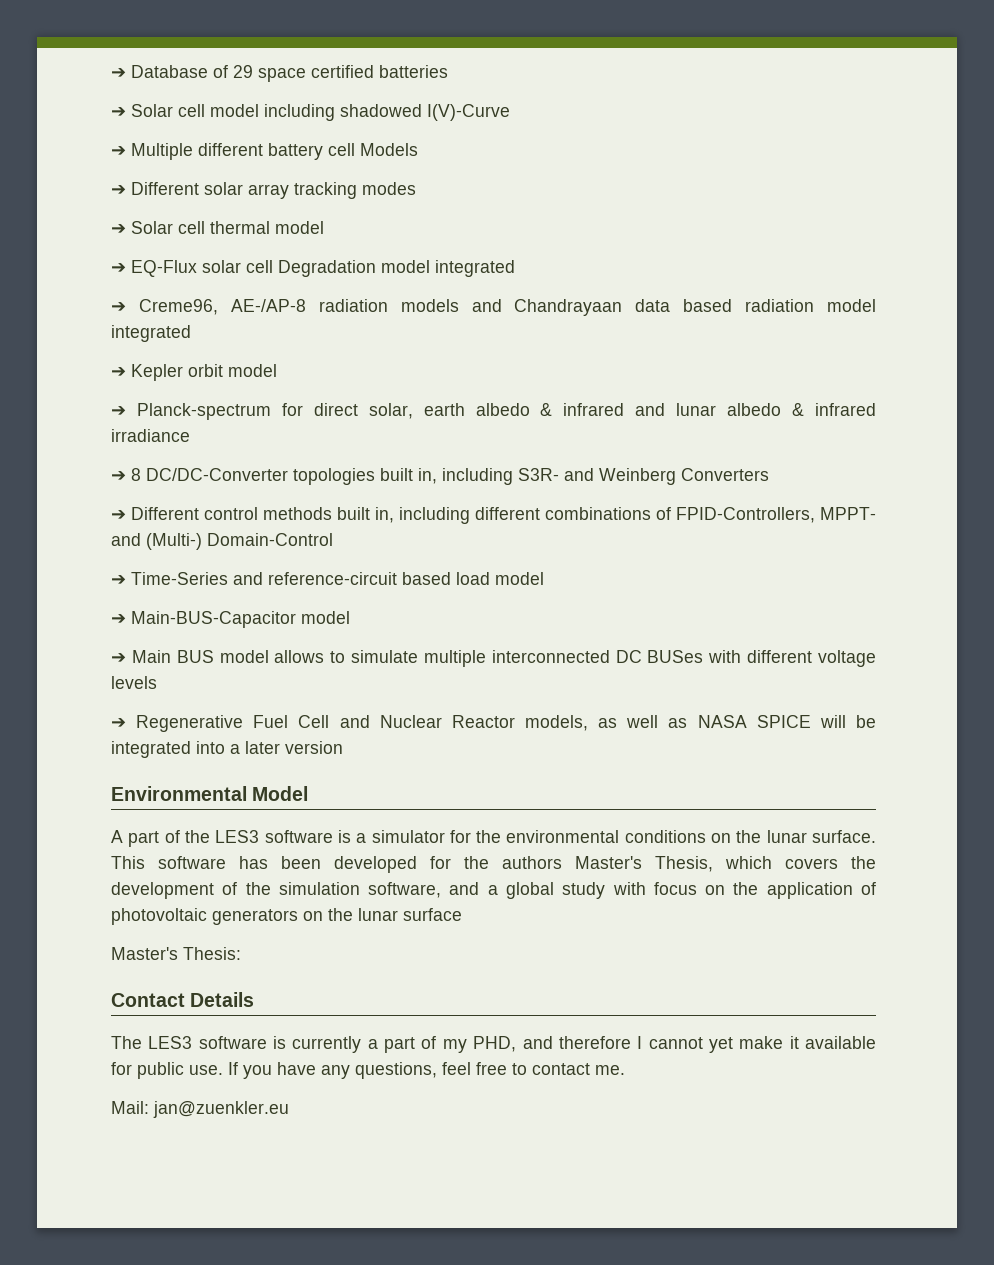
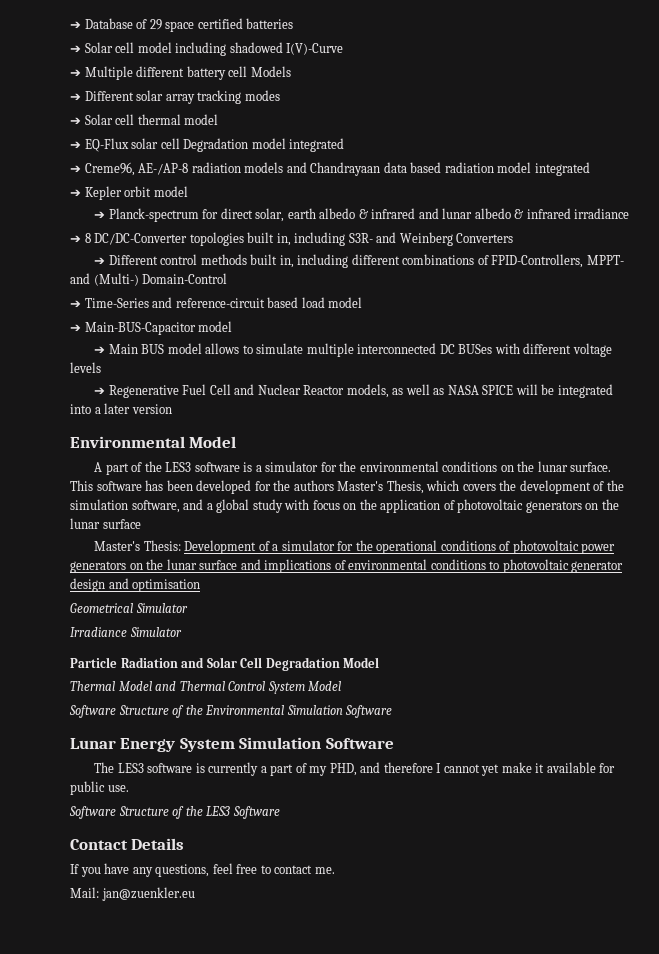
[111,992,255,1007] // Contact Details -> [184,540,616,554] [70,559,624,573] [70,578,201,592] [70,603,188,613] [70,627,182,637] [70,657,380,671] [70,681,342,694] [69,705,393,718] [70,737,394,752] Development of a simulator for the operational conditions of photovoltaic power generators on the lunar surface and implications of environmental conditions to photovoltaic generator design and optimisation // Geometrical Simulator // Irradiance Simulator // Particle Radiation and Solar Cell Degradation Model // Thermal Model and Thermal Control System Model // Software Structure of the Environmental Simulation Software // Lunar Energy System Simulation Software
(223, 1070) none -> [69,806,280,819] [70,838,185,850] // Software Structure of the LES3 Software // Contact Details //

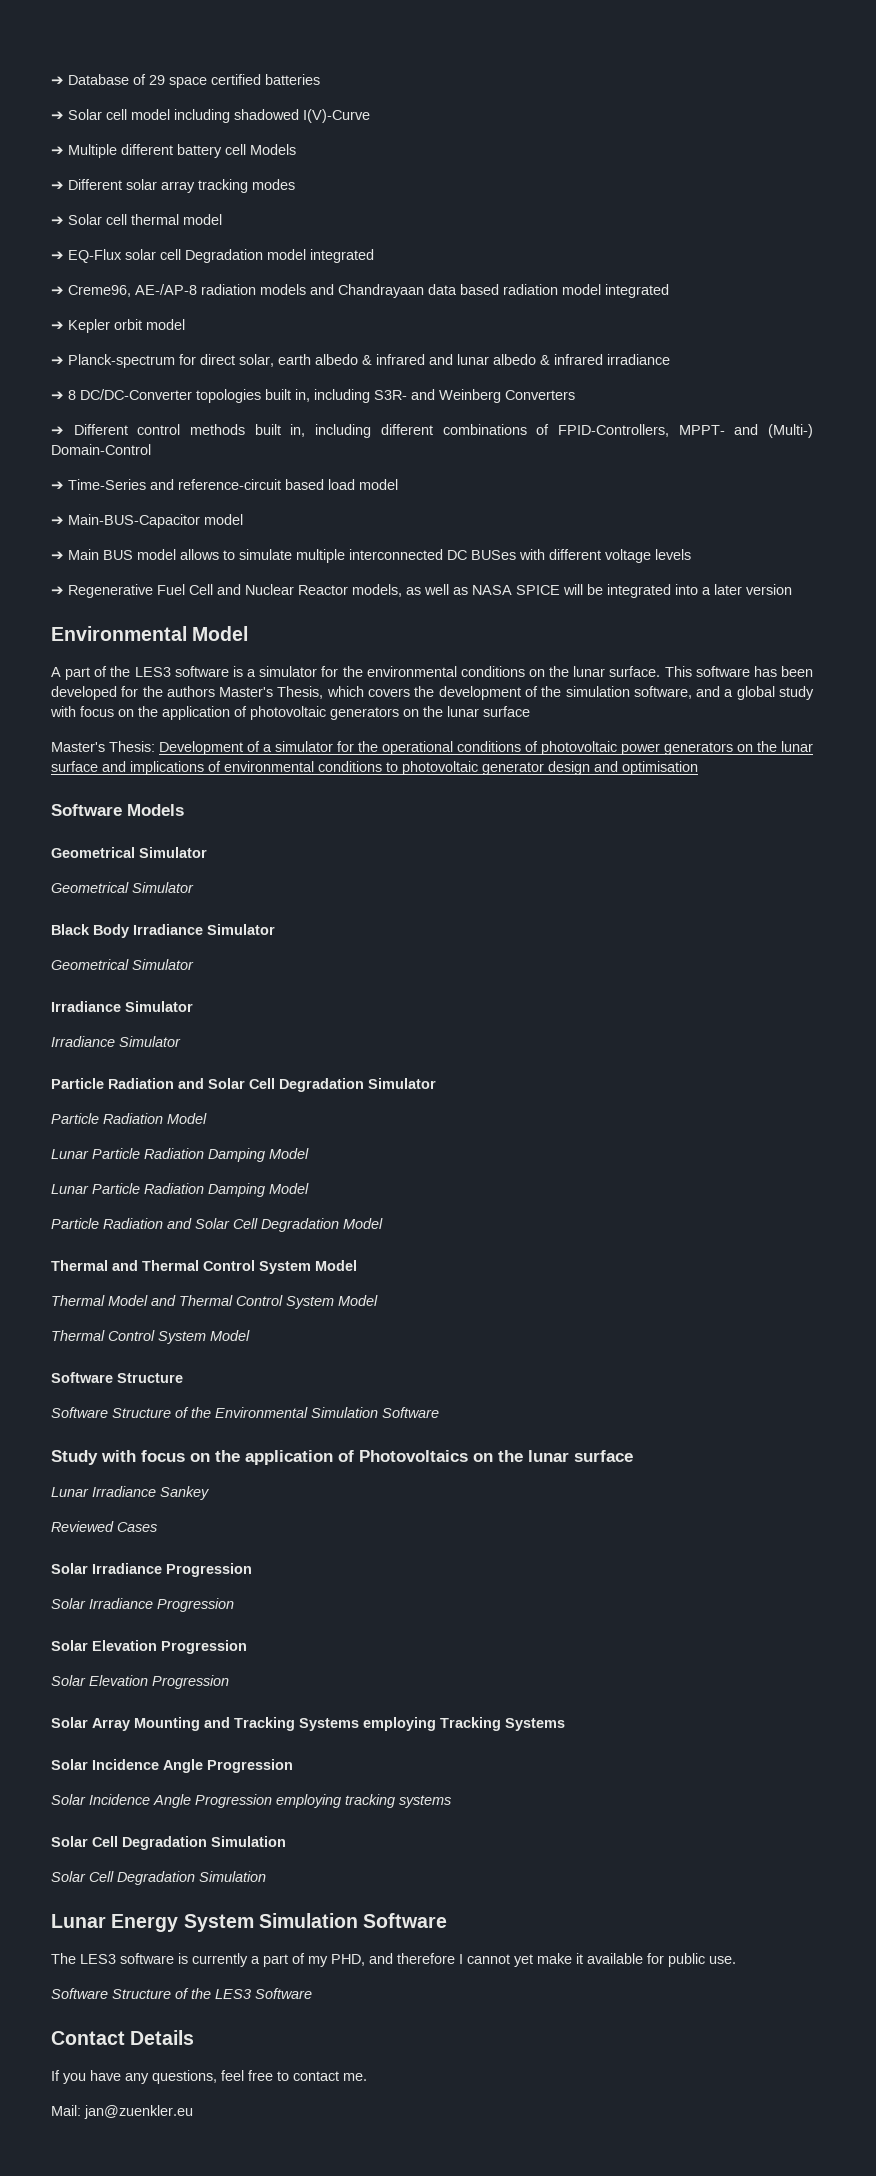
[70,603,188,613] // Geometrical Simulator -> [51,804,184,816] [51,847,207,858] [51,882,194,893] [51,924,275,938] [51,959,194,970] [51,1001,193,1012] // Software Models // Geometrical Simulator // Geometrical Simulator // Black Body Irradiance Simulator // Geometrical Simulator // Irradiance Simulator
(340, 664) none -> [368,1078,436,1089] [51,1113,207,1124] [51,1148,309,1162] [51,1183,309,1197] [51,1218,383,1232] [51,1260,311,1274] Simulator // Particle Radiation Model // Lunar Particle Radiation Damping Model // Lunar Particle Radiation Damping Model // Particle Radiation and Solar Cell Degradation Model // Thermal and Thermal Control System
(342, 686) none -> [51,1330,250,1344] [51,1372,183,1383] // Thermal Control System Model // Software Structure
(393, 711) none -> [51,1450,633,1465] [51,1486,209,1500] [51,1521,157,1532] [51,1563,252,1577] [51,1598,234,1612] [51,1640,247,1654] [51,1675,229,1689] [51,1717,565,1731] [51,1759,293,1773] [51,1794,451,1808] [51,1836,286,1850] [51,1871,266,1885] // Study with focus on the application of Photovoltaics on the lunar surface // Lunar Irradiance Sankey // Reviewed Cases // Solar Irradiance Progression // Solar Irradiance Progression // Solar Elevation Progression // Solar Elevation Progression // Solar Array Mounting and Tracking Systems employing Tracking Systems // Solar Incidence Angle Progression // Solar Incidence Angle Progression employing tracking systems // Solar Cell Degradation Simulation // Solar Cell Degradation Simulation

